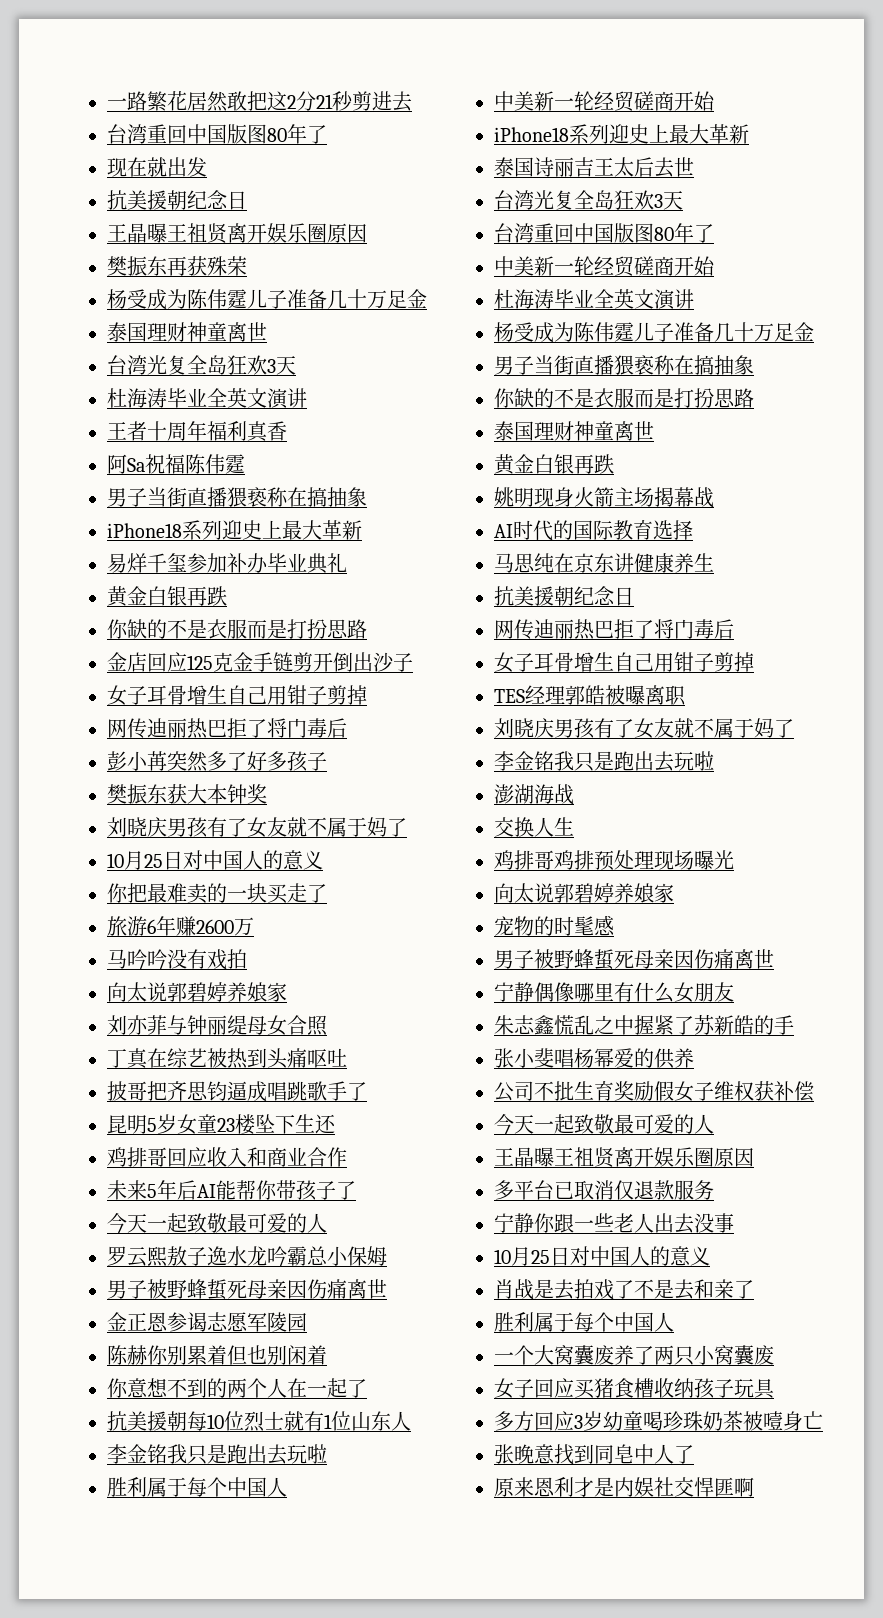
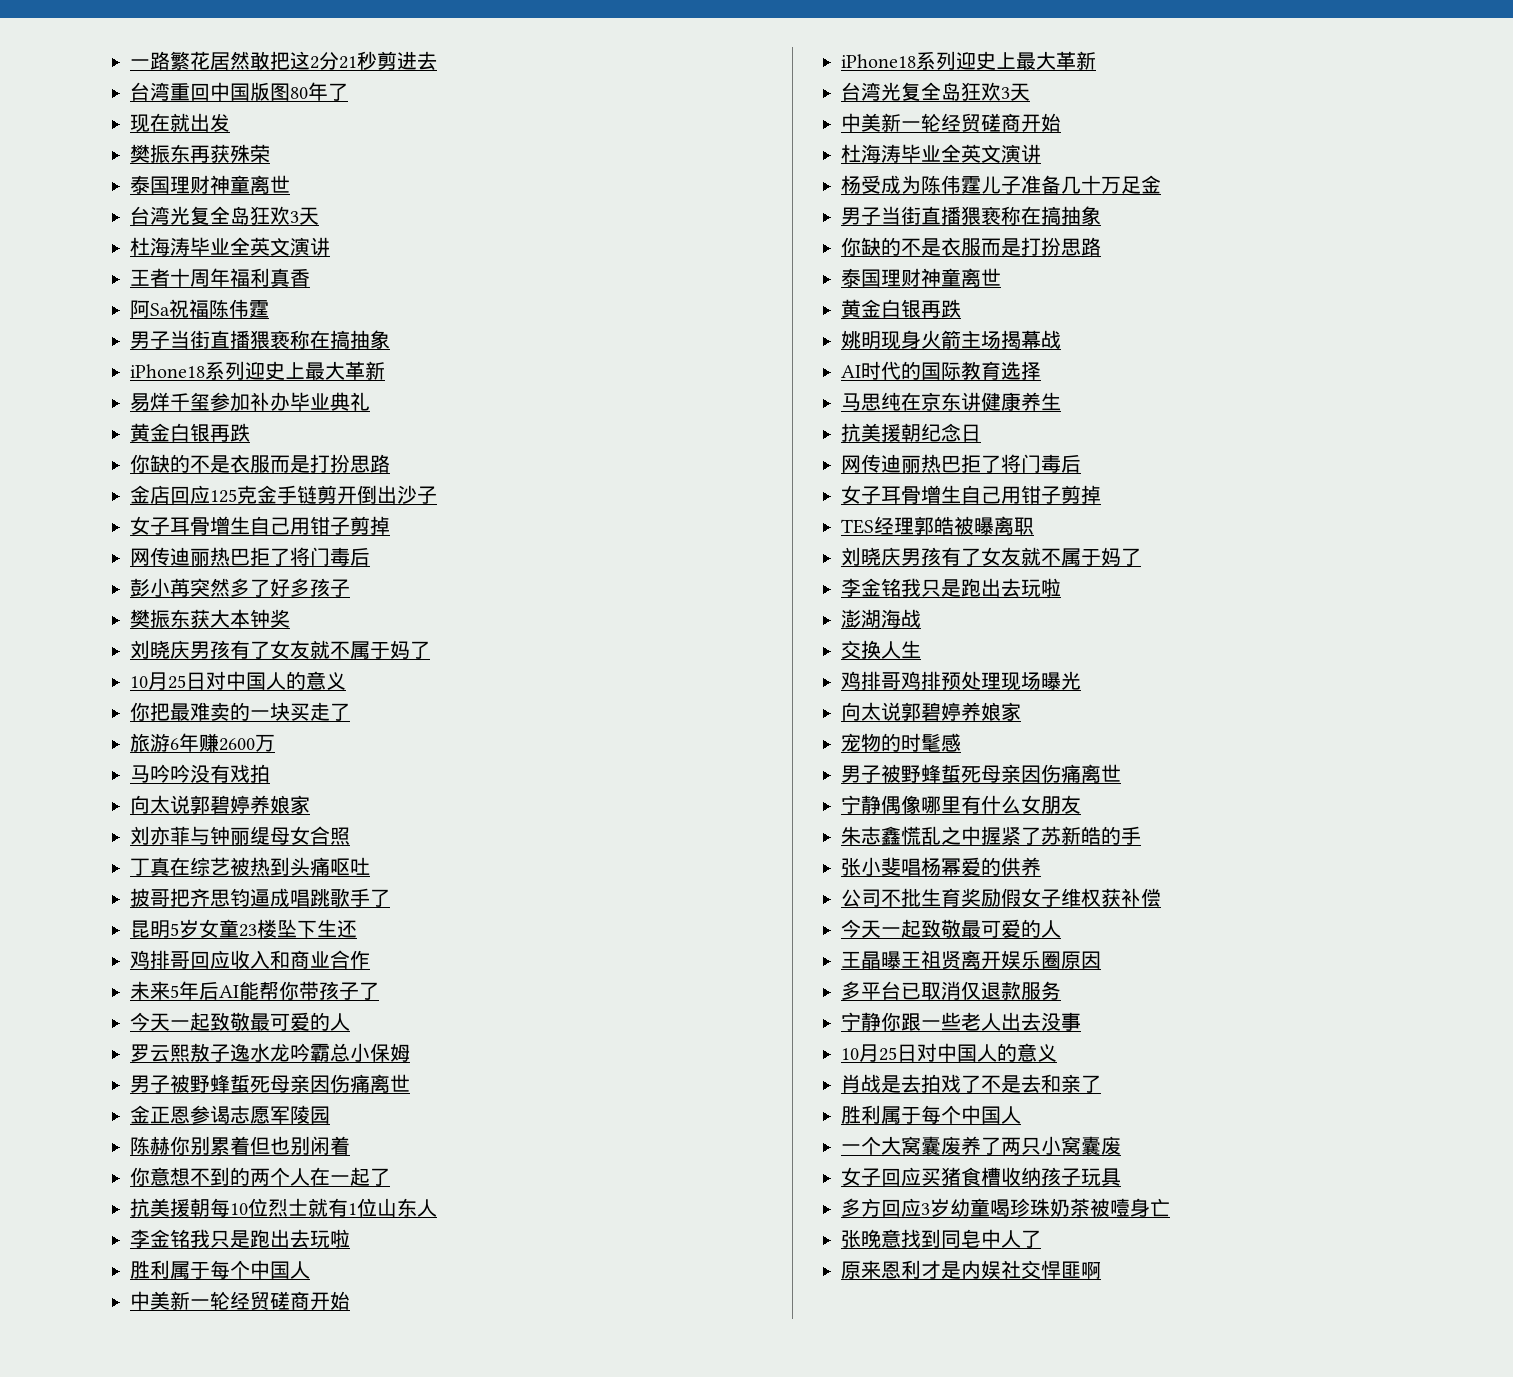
[107,190,247,210] [107,223,367,244] [107,256,247,276] [107,289,427,310] 抗美援朝纪念日 // 王晶曝王祖贤离开娱乐圈原因 // 樊振东再获殊荣 // 杨受成为陈伟霆儿子准备几十万足金 -> [130,144,270,164] 樊振东再获殊荣
[494,157,694,178] [494,190,683,210] [494,223,714,243] // 泰国诗丽吉王太后去世 // 台湾光复全岛狂欢3天 // 台湾重回中国版图80年了 -> [841,82,1030,101] // 台湾光复全岛狂欢3天

